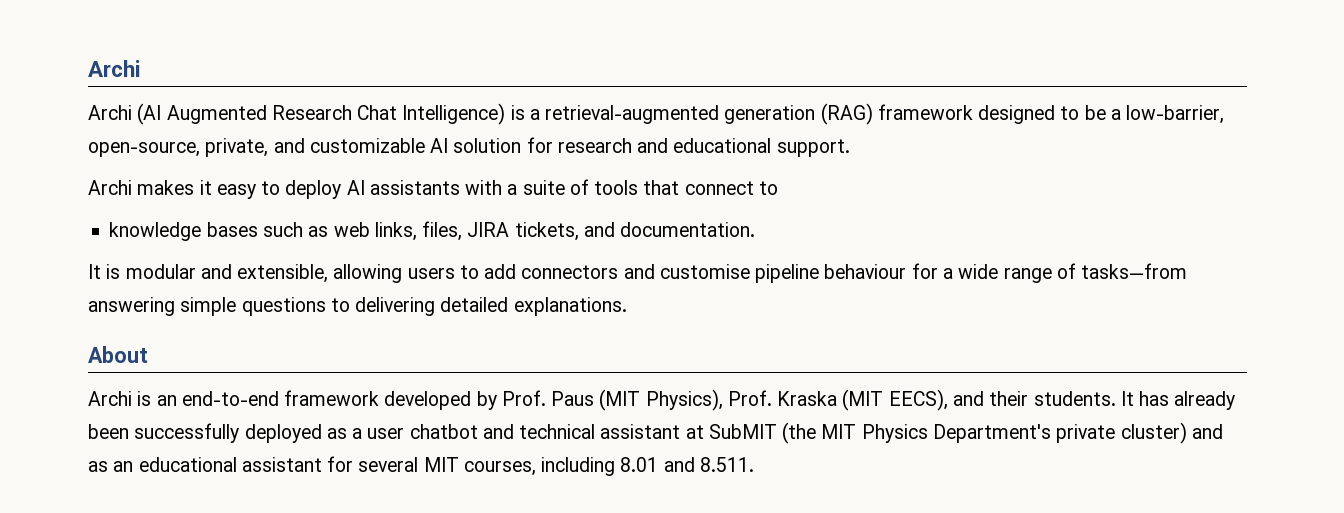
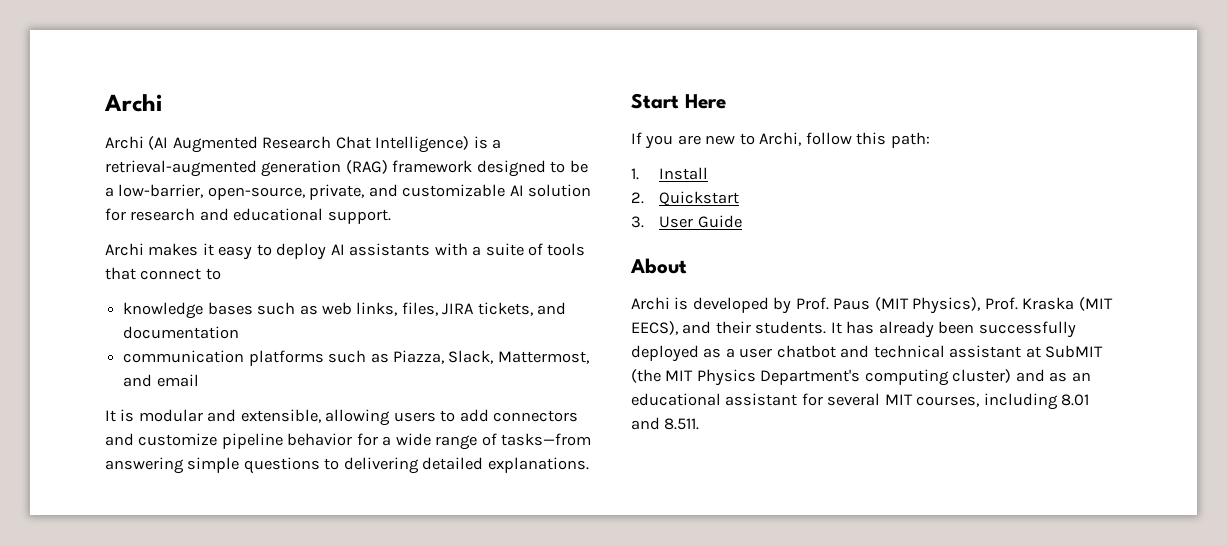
[620,222,756,237] documentation. -> [123,326,240,339] [123,350,589,366] [123,374,199,387] documentation // communication platforms such as Piazza, Slack, Mattermost, and email
[659,264,907,283] customise pipeline behaviour -> [138,433,353,449] customize pipeline behavior
(627, 306) none -> [631,93,726,109] [631,132,930,149] [631,167,709,180] [631,191,740,206] [631,215,742,228] // Start Here // If you are new to Archi, follow this path: // 1. Install // 2. Quickstart // 3. User Guide
[156,390,380,406] an end-to-end framework -> (689, 303) none
[1056,424,1116,443] private -> [864,369,949,386] computing

